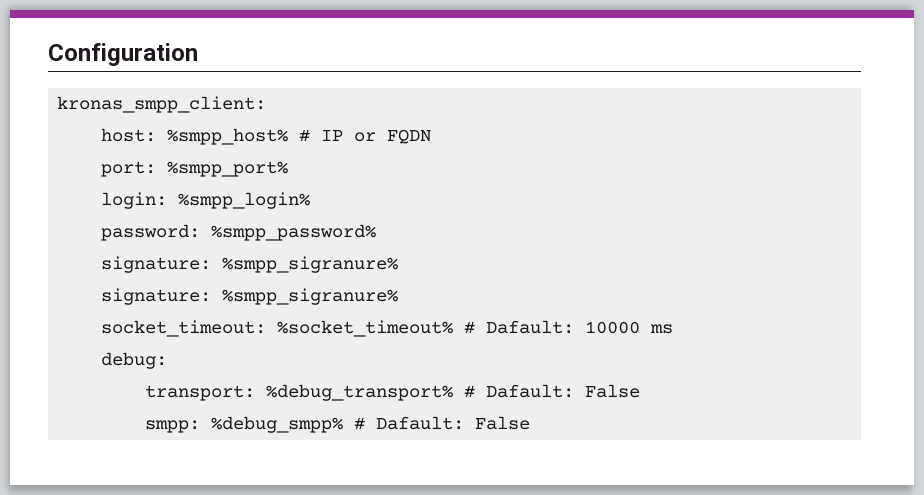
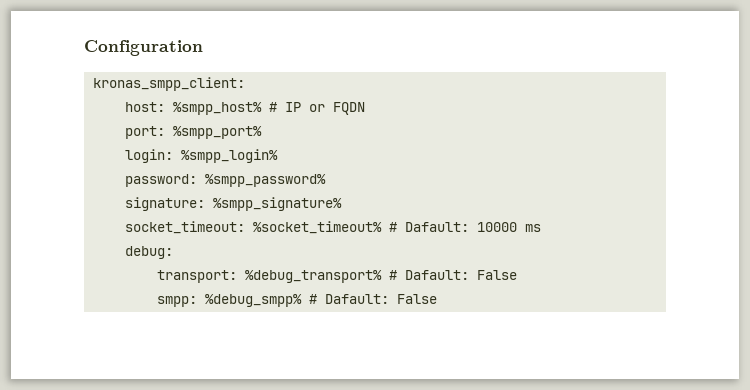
[222,256,399,273] [101,288,399,305] %smpp_sigranure% // signature: %smpp_sigranure% -> [212,197,342,211] %smpp_signature%

